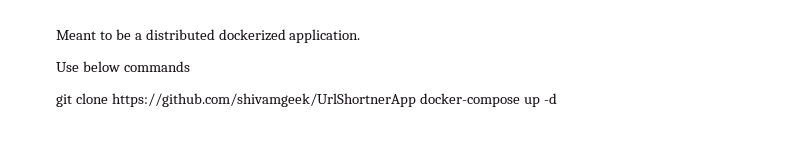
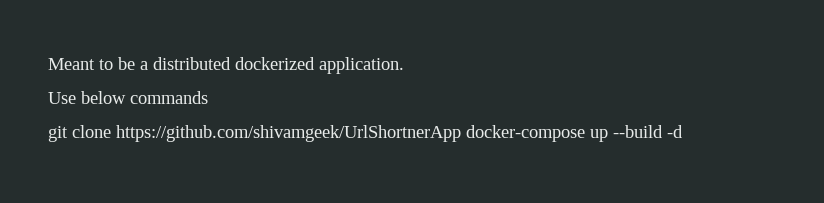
(540, 102) none -> [613,125,663,138] --build

